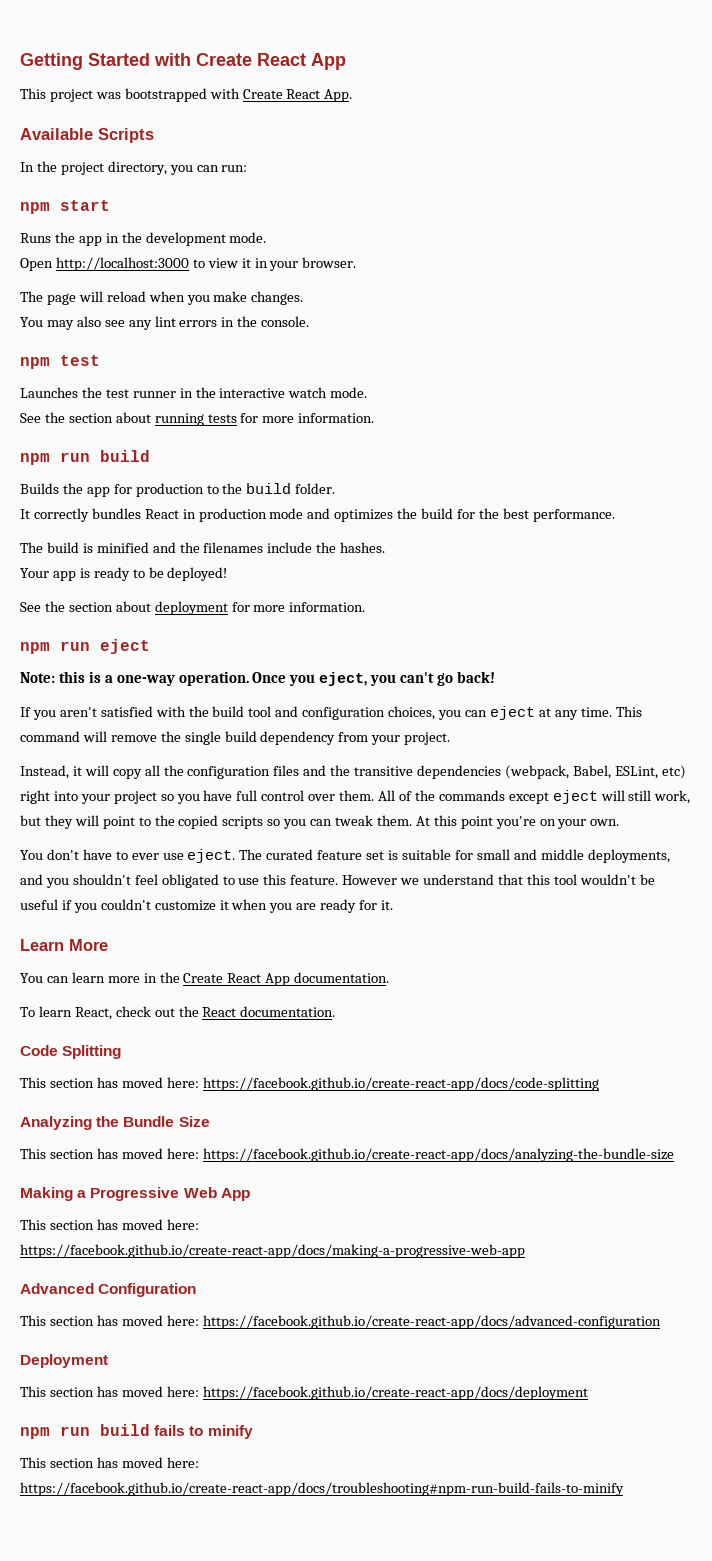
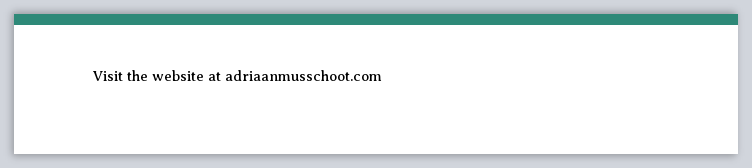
[20,53,346,70] [20,88,353,102] [20,128,154,143] [20,161,248,175] [20,200,110,214] [20,232,267,246] [20,257,357,271] [20,291,304,305] [20,316,310,330] [20,355,100,369] [20,387,368,398] [20,412,375,426] [20,450,150,465] [20,483,336,497] [20,508,615,522] [20,542,386,553] [20,567,228,581] [20,601,366,615] [20,639,150,654] [20,671,495,686] [20,706,642,720] [20,731,451,745] [20,765,686,779] [20,790,691,804] [20,815,620,829] [20,849,670,863] [20,874,655,888] [20,899,394,913] [20,939,108,951] [20,972,390,986] [20,1006,336,1020] [20,1045,122,1059] [20,1077,599,1091] [20,1116,210,1130] [20,1148,674,1162] [20,1187,250,1201] [20,1219,199,1230] [20,1244,525,1258] [20,1283,197,1297] [20,1315,661,1329] [20,1354,108,1368] [20,1386,588,1400] [20,1424,253,1439] [20,1457,199,1468] [20,1482,624,1496] Getting Started with Create React App // This project was bootstrapped with Create React App. // Available Scripts // In the project directory, you can run: // npm start // Runs the app in the development mode. // Open http://localhost:3000 to view it in your browser. // The page will reload when you make changes. // You may also see any lint errors in the console. // npm test // Launches the test runner in the interactive watch mode. // See the section about running tests for more information. // npm run build // Builds the app for production to the build folder. // It correctly bundles React in production mode and optimizes the build for the best performance. // The build is minified and the filenames include the hashes. // Your app is ready to be deployed! // See the section about deployment for more information. // npm run eject // Note: this is a one-way operation. Once you eject, you can't go back! // If you aren't satisfied with the build tool and configuration choices, you can eject at any time. This command will remove the single build dependency from your project. // Instead, it will copy all the configuration files and the transitive dependencies (webpack, Babel, ESLint, etc) right into your project so you have full control over them. All of the commands except eject will still work, but they will point to the copied scripts so you can tweak them. At this point you're on your own. // You don't have to ever use eject. The curated feature set is suitable for small and middle deployments, and you shouldn't feel obligated to use this feature. However we understand that this tool wouldn't be useful if you couldn't customize it when you are ready for it. // Learn More // You can learn more in the Create React App documentation. // To learn React, check out the React documentation. // Code Splitting // This section has moved here: https://facebook.github.io/create-react-app/docs/code-splitting // Analyzing the Bundle Size // This section has moved here: https://facebook.github.io/create-react-app/docs/analyzing-the-bundle-size // Making a Progressive Web App // This section has moved here: https://facebook.github.io/create-react-app/docs/making-a-progressive-web-app // Advanced Configuration // This section has moved here: https://facebook.github.io/create-react-app/docs/advanced-configuration // Deployment // This section has moved here: https://facebook.github.io/create-react-app/docs/deployment // npm run build fails to minify // This section has moved here: https://facebook.github.io/create-react-app/docs/troubleshooting#npm-run-build-fails-to-minify -> [92,70,382,81] Visit the website at adriaanmusschoot.com

